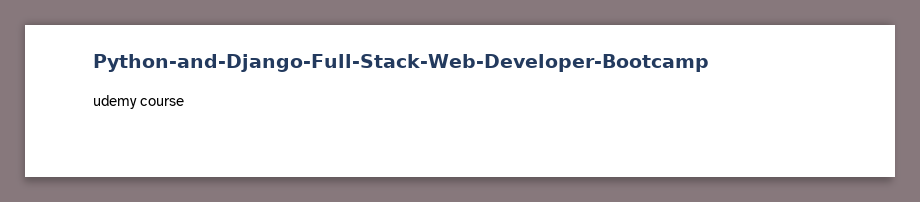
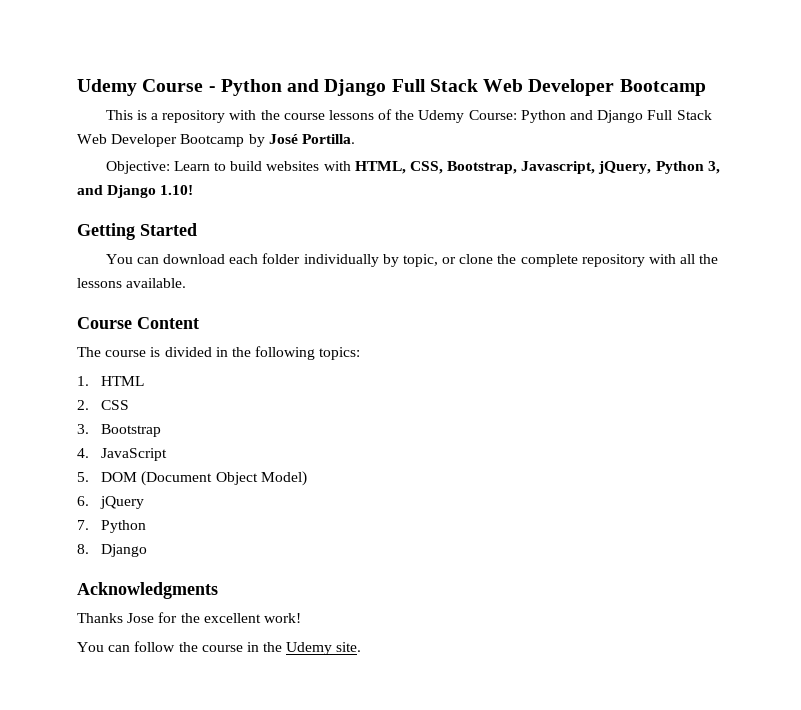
[93,54,709,72] [93,95,184,109] Python-and-Django-Full-Stack-Web-Developer-Bootcamp // udemy course -> [77,79,706,96] [105,109,712,123] [77,134,355,147] [105,161,720,174] [77,185,194,198] [77,223,197,240] [105,253,719,267] [77,278,187,288] [77,317,199,329] [77,346,361,360] [77,376,145,386] [77,400,130,410] [77,424,162,437] [77,448,168,461] [77,471,307,486] [77,496,145,509] [77,520,147,533] [77,544,148,557] [77,582,218,599] [77,612,301,623] [77,641,362,655] Udemy Course - Python and Django Full Stack Web Developer Bootcamp // This is a repository with the course lessons of the Udemy Course: Python and Django Full Stack Web Developer Bootcamp by José Portilla. // Objective: Learn to build websites with HTML, CSS, Bootstrap, Javascript, jQuery, Python 3, and Django 1.10! // Getting Started // You can download each folder individually by topic, or clone the complete repository with all the lessons available. // Course Content // The course is divided in the following topics: // 1. HTML // 2. CSS // 3. Bootstrap // 4. JavaScript // 5. DOM (Document Object Model) // 6. jQuery // 7. Python // 8. Django // Acknowledgments // Thanks Jose for the excellent work! // You can follow the course in the Udemy site.

